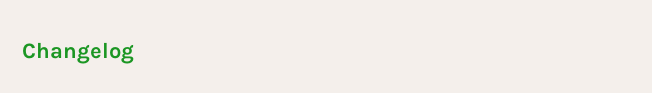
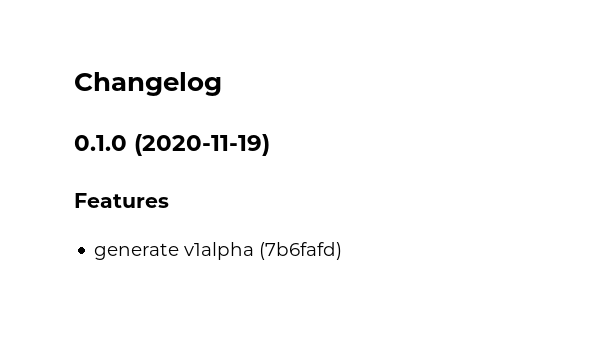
(134, 53) none -> [74,134,270,156] [74,193,169,208] [94,242,343,260] // 0.1.0 (2020-11-19) // Features // generate v1alpha (7b6fafd)

